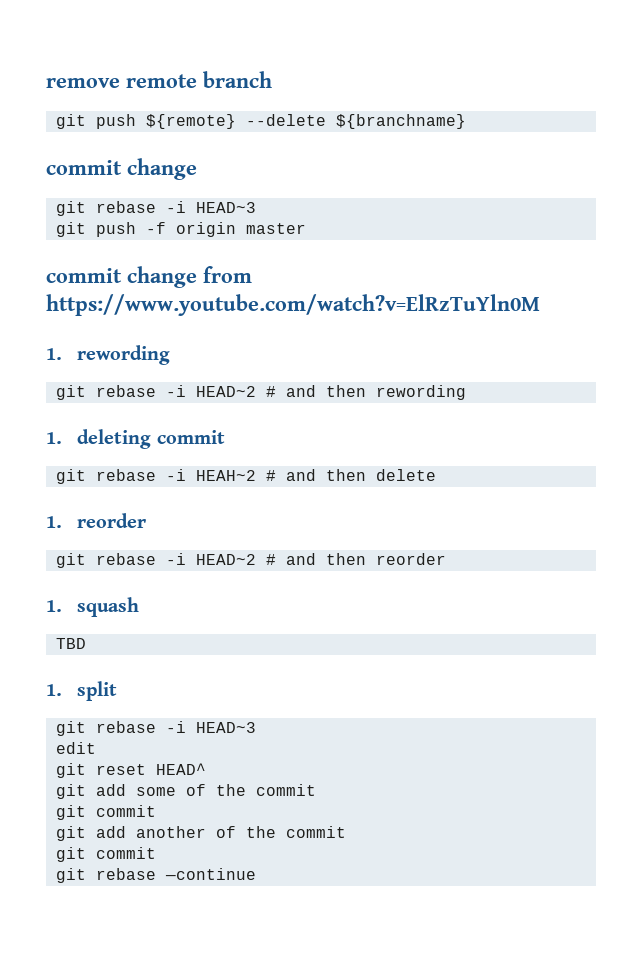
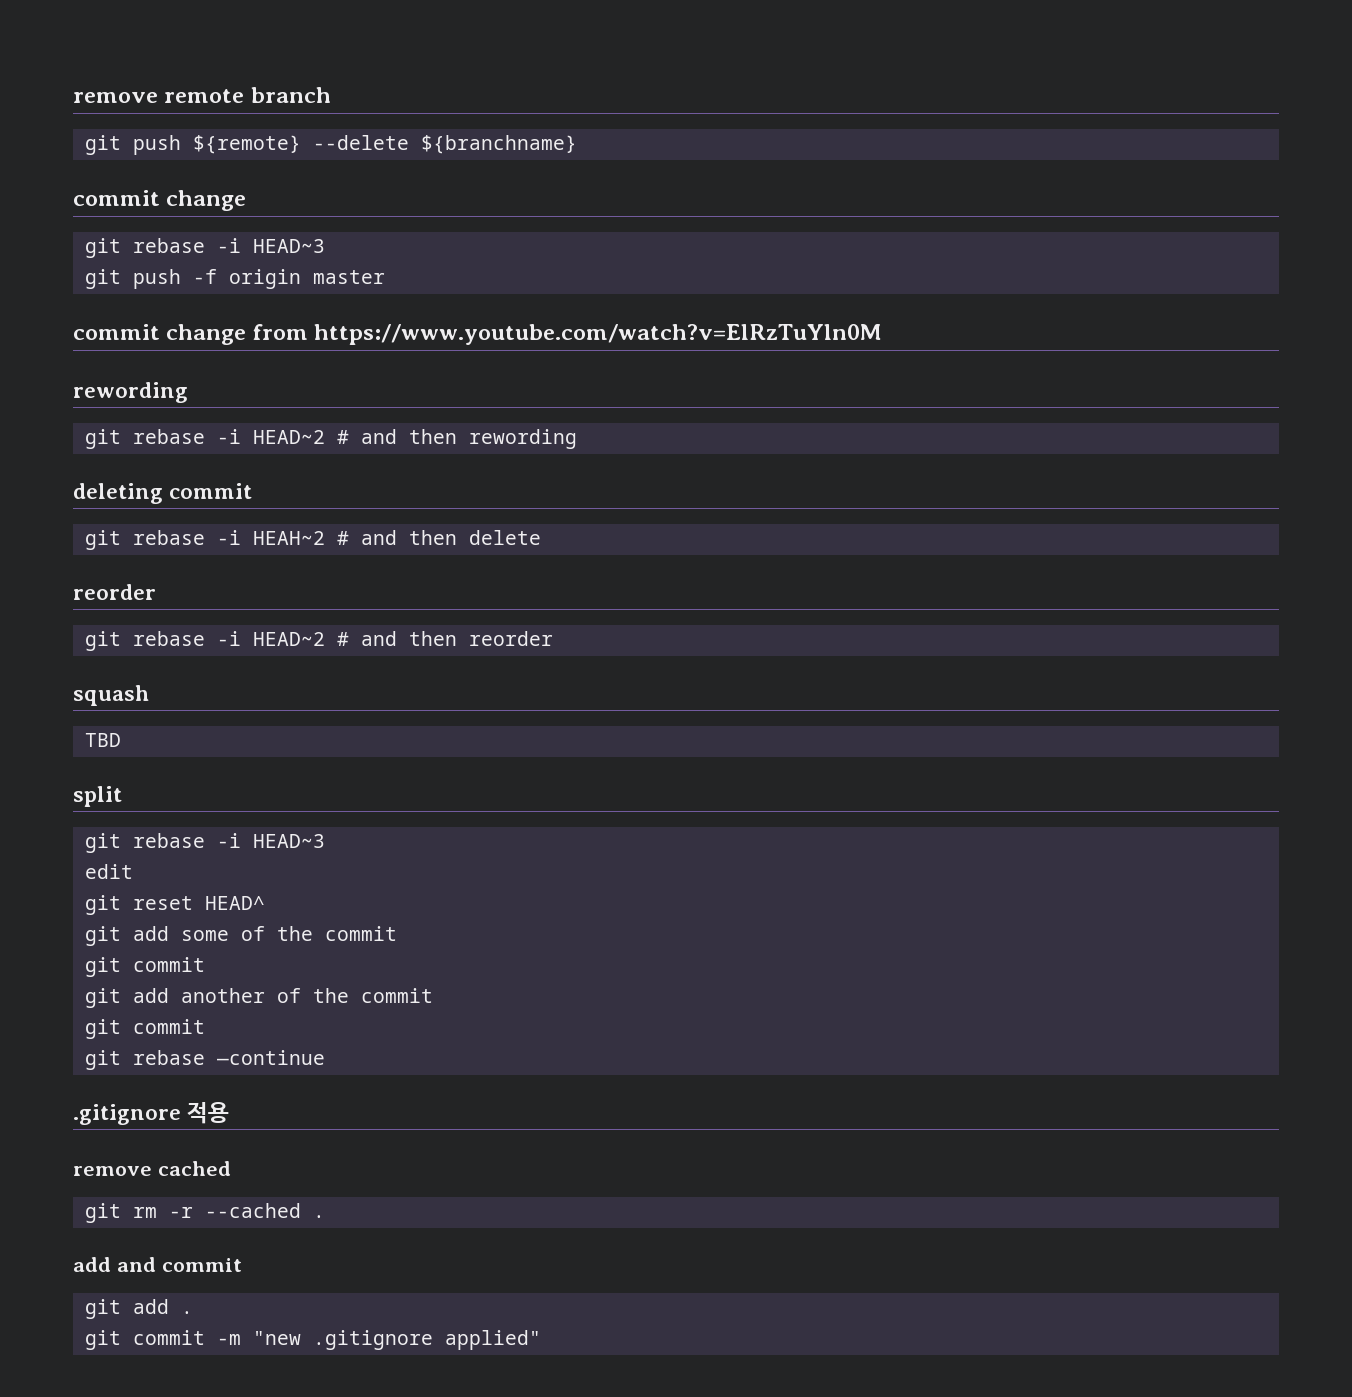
[46,348,62,360] 1. -> (883, 334) none
[46,432,62,444] 1. -> (578, 439) none
[46,516,62,528] 1. -> (542, 537) none
[46,600,62,612] 1. -> (554, 638) none
[46,684,62,696] 1. -> (122, 740) none
(257, 874) none -> [73,1102,230,1125] [73,1161,231,1176] [85,1203,326,1223] [73,1257,242,1272] [85,1299,194,1319] [85,1330,542,1350] // .gitignore 적용 // remove cached // git rm -r --cached . // add and commit // git add . // git commit -m "new .gitignore applied"

